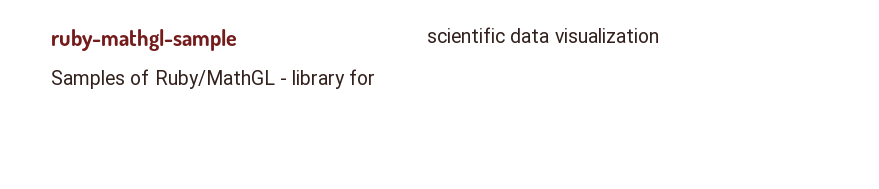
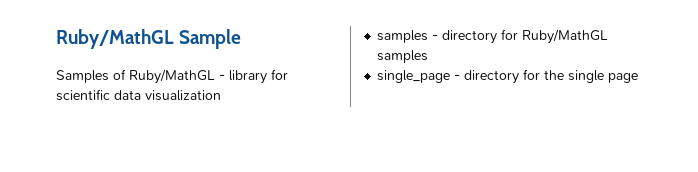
[51,29,237,51] ruby-mathgl-sample -> [56,29,242,49] Ruby/MathGL Sample
(659, 35) none -> [377,29,609,44] [377,50,429,63] [377,69,639,84] // samples - directory for Ruby/MathGL samples // single_page - directory for the single page

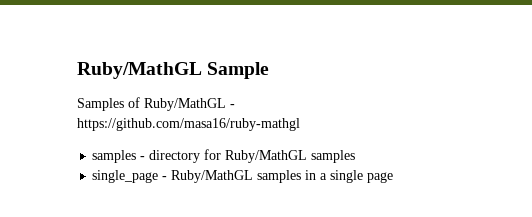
[229,69,288,84] [56,89,221,101] library for scientific data visualization -> [77,118,300,131] https://github.com/masa16/ruby-mathgl
[464,69,565,84] directory for the -> [171,170,328,183] Ruby/MathGL samples in a

